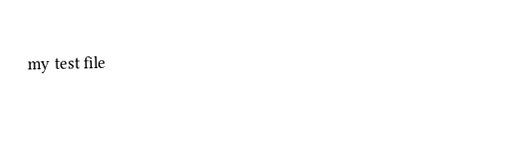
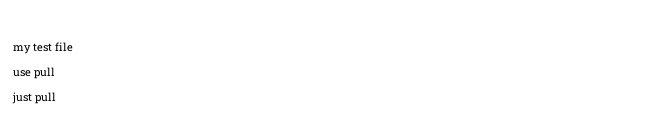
(107, 62) none -> [13,67,55,79] [12,92,56,104] // use pull // just pull

